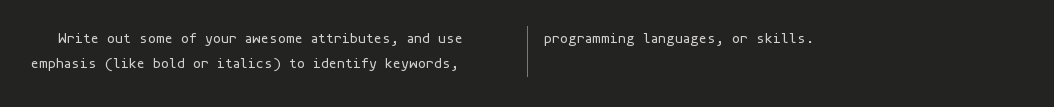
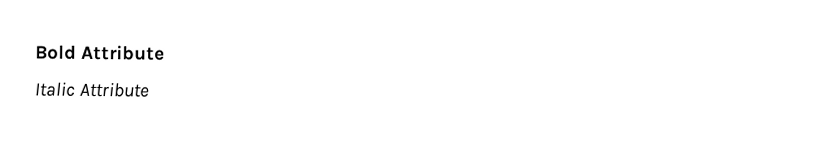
[58,33,464,46] [31,58,459,72] [544,33,814,46] Write out some of your awesome attributes, and use emphasis (like bold or italics) to identify keywords, programming languages, or skills. -> [35,44,166,61] [34,81,150,98] Bold Attribute // Italic Attribute

